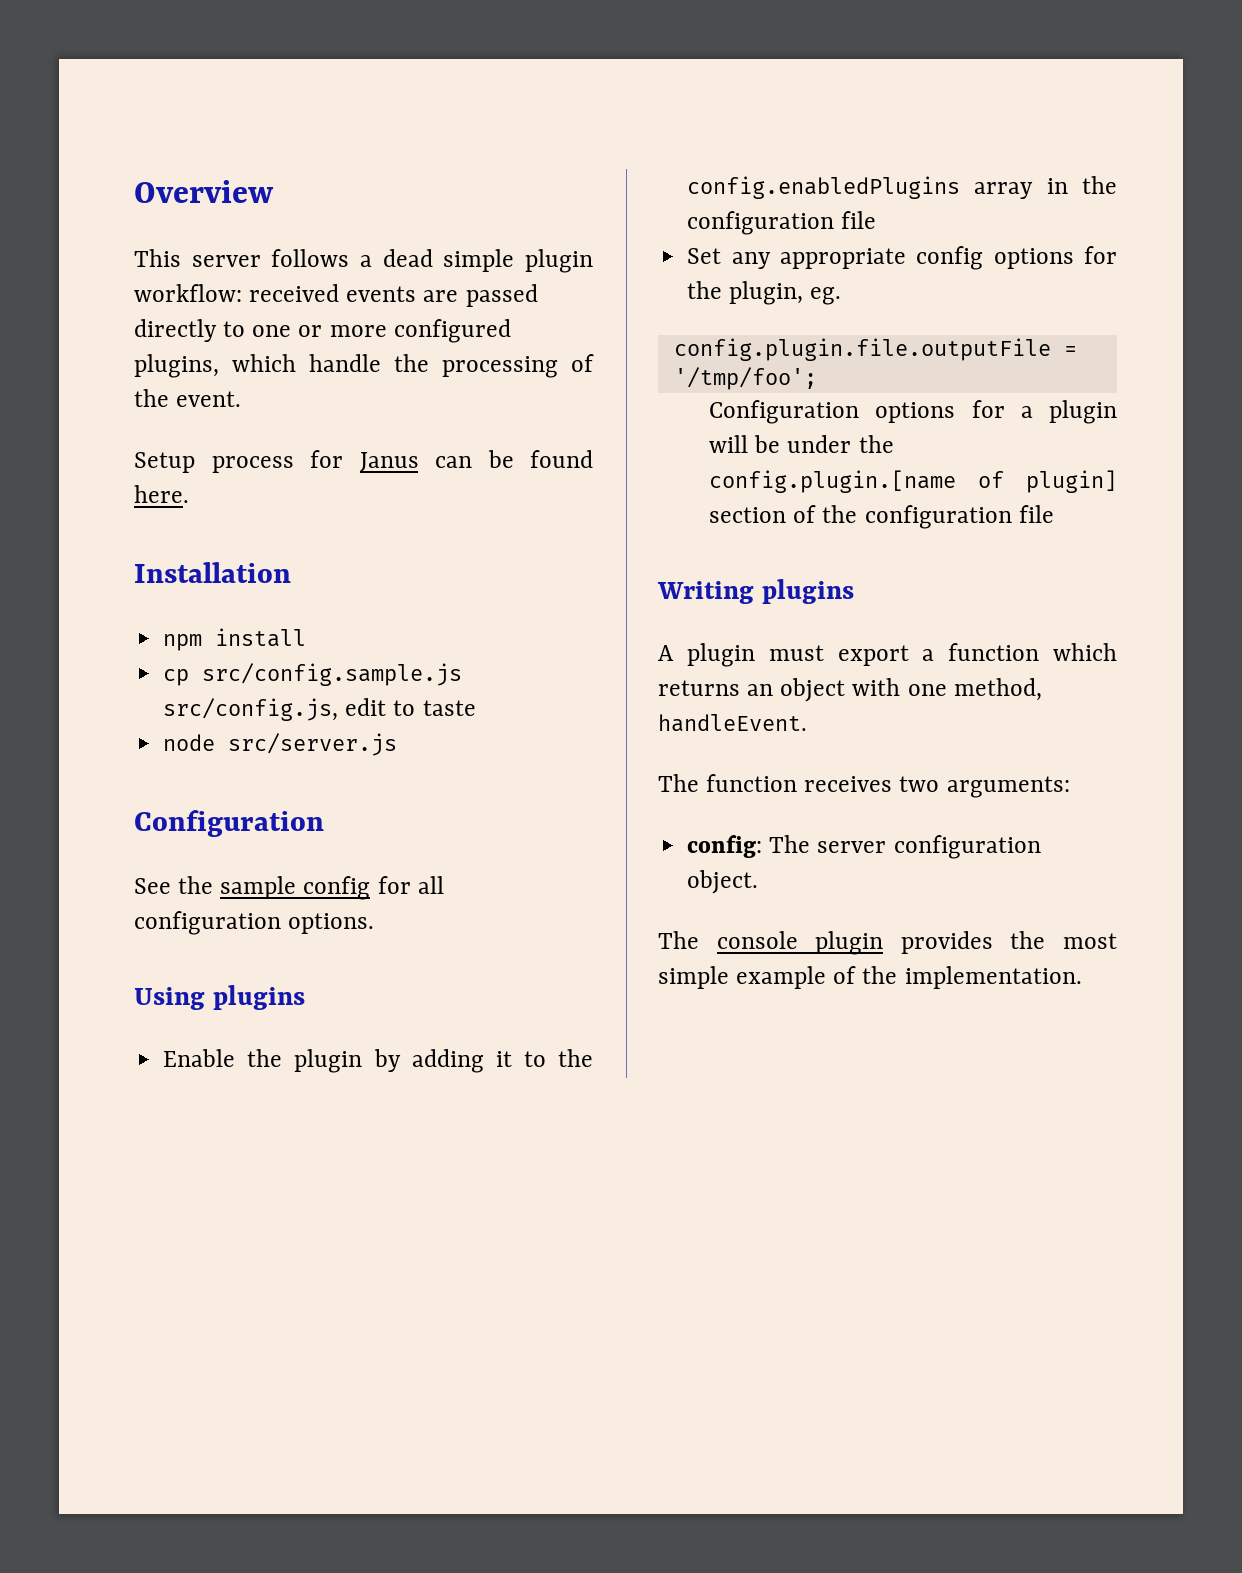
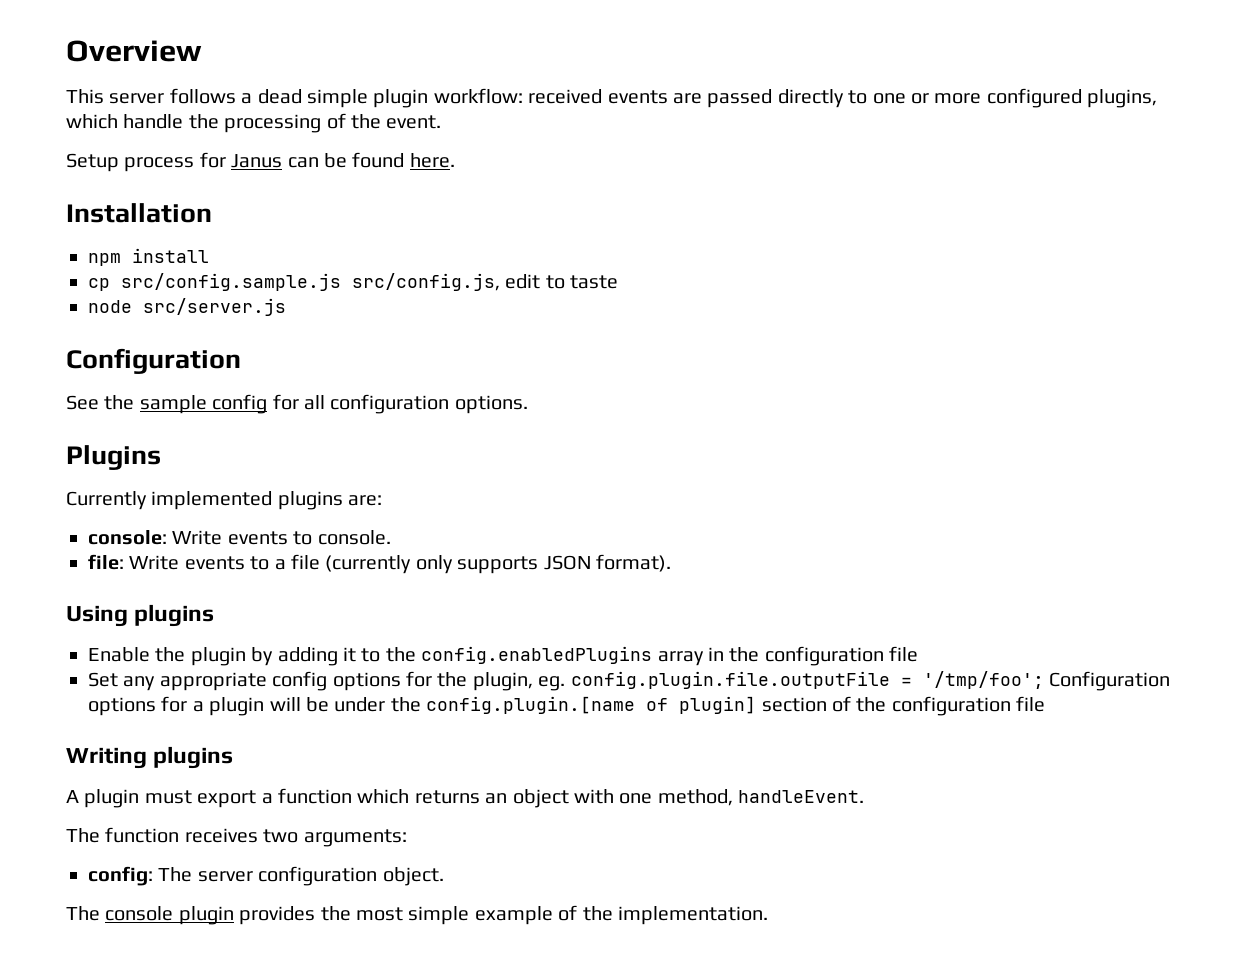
(375, 923) none -> [66,445,161,470] [66,491,383,510] [88,530,391,545] [88,554,671,574] // Plugins // Currently implemented plugins are: // console: Write events to console. // file: Write events to a file (currently only supports JSON format).
(842, 296) // -> (566, 683) none
(817, 378) // -> (1044, 680) none

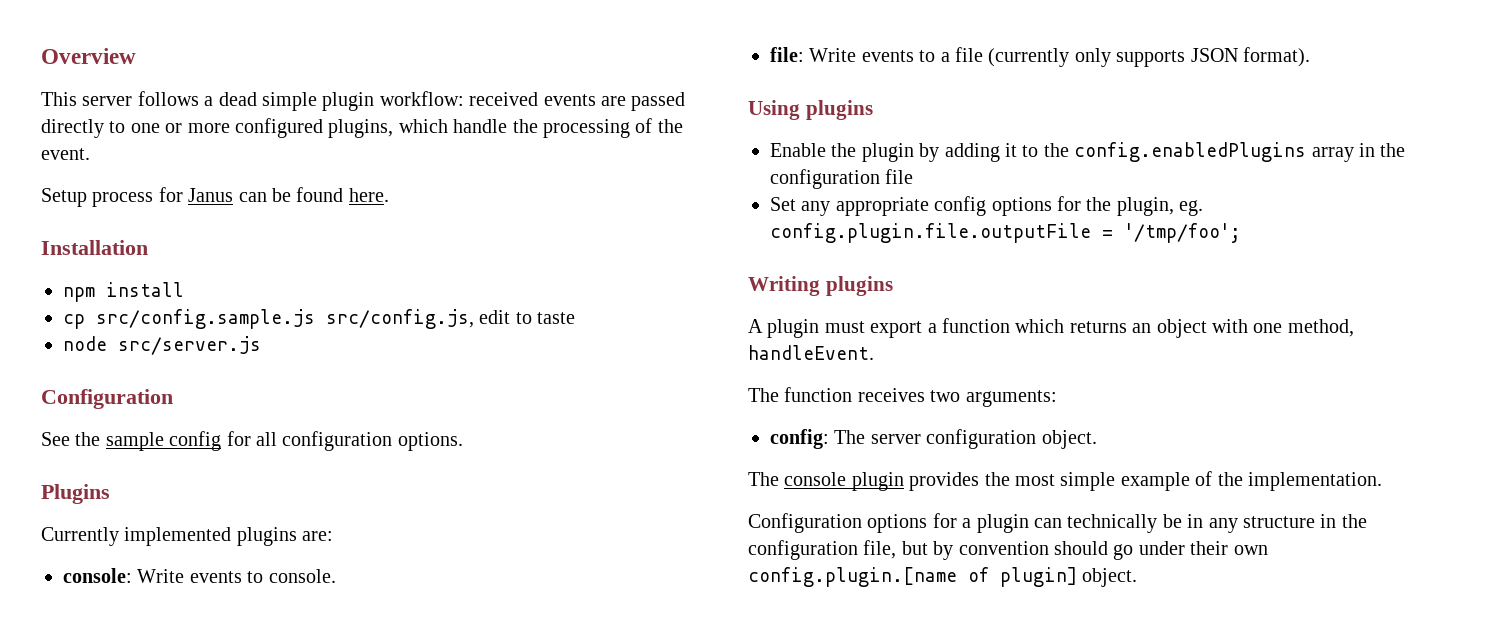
[1049,671,1170,691] [88,696,1046,716] Configuration options for a plugin will be under the config.plugin.[name of plugin] section of the configuration file -> (1241, 233) none
(768, 915) none -> [748,513,1367,533] [748,540,1268,560] [748,567,1138,587] // Configuration options for a plugin can technically be in any structure in the configuration file, but by convention should go under their own config.plugin.[name of plugin] object.

